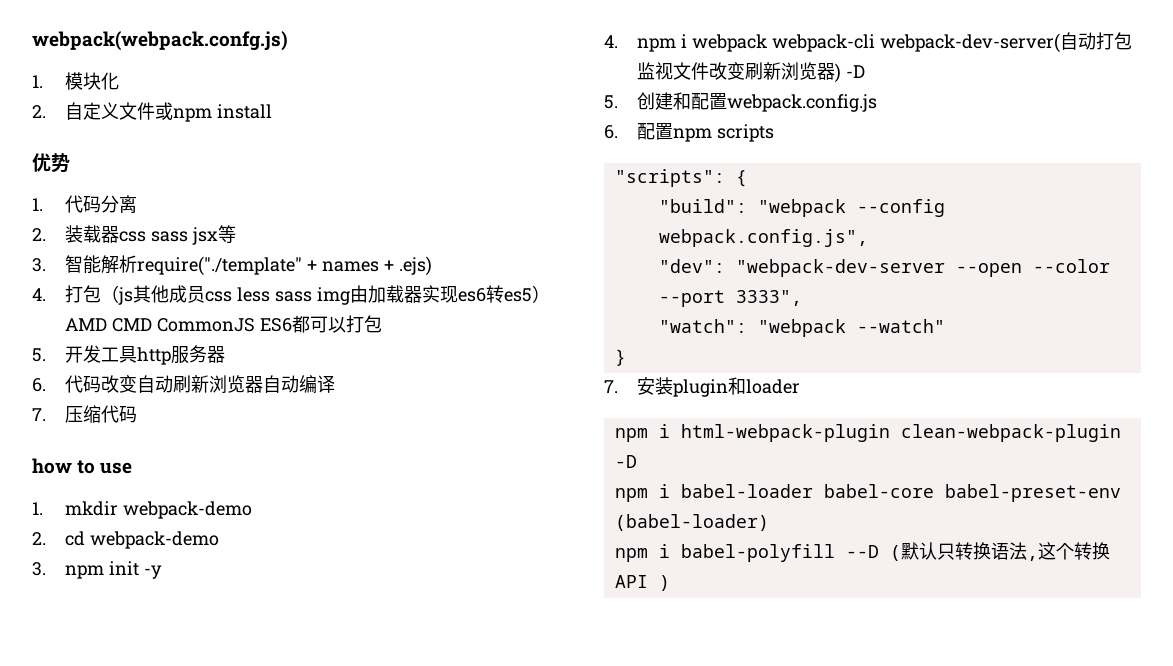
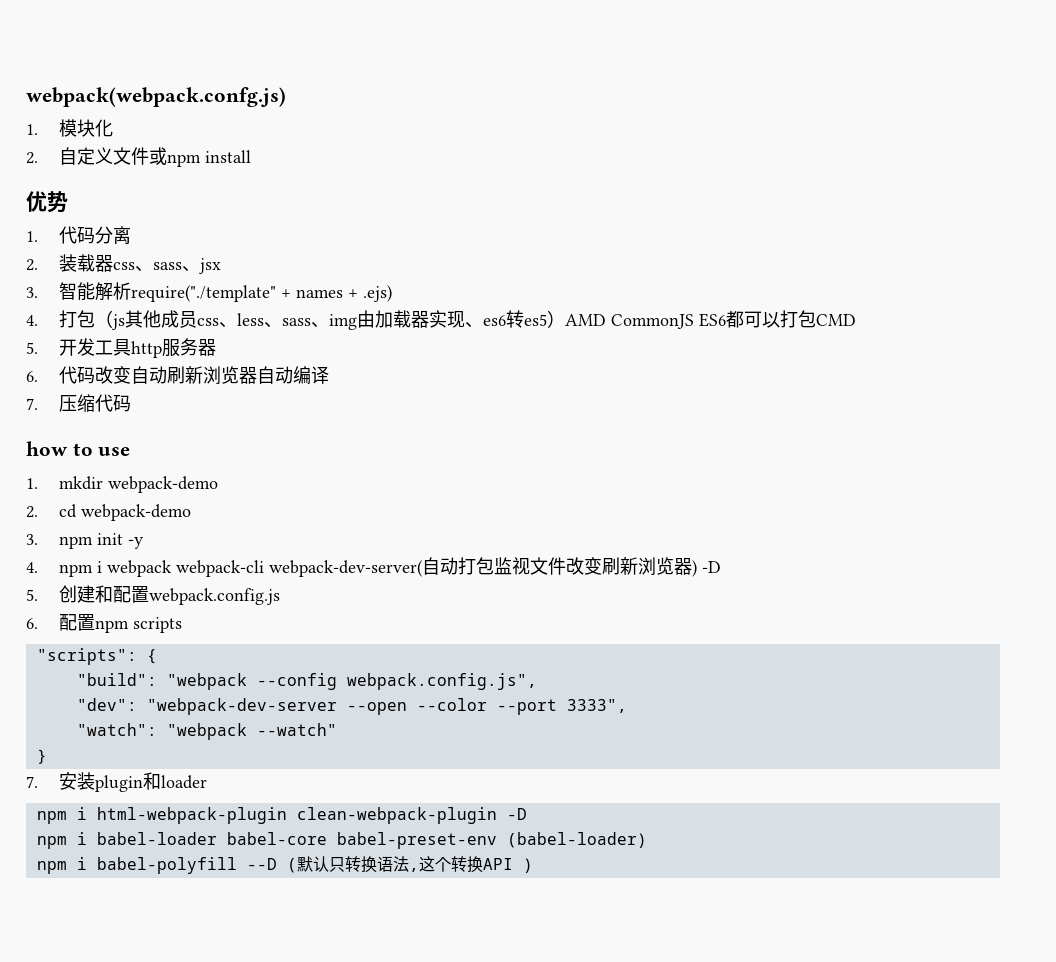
[151,231,189,242] sass -> [134,262,200,272] 、sass、
[217,225,236,243] 等 -> (221, 266) none
[237,287,312,302] less sass -> [218,313,329,328] 、less、sass、
(458, 294) none -> [464,322,483,328] 、
[112,318,153,332] CMD -> (606, 320) none
(382, 324) none -> [815,314,856,326] CMD

